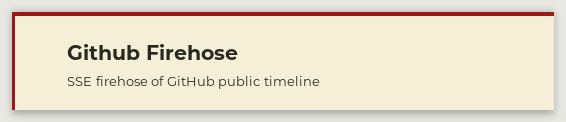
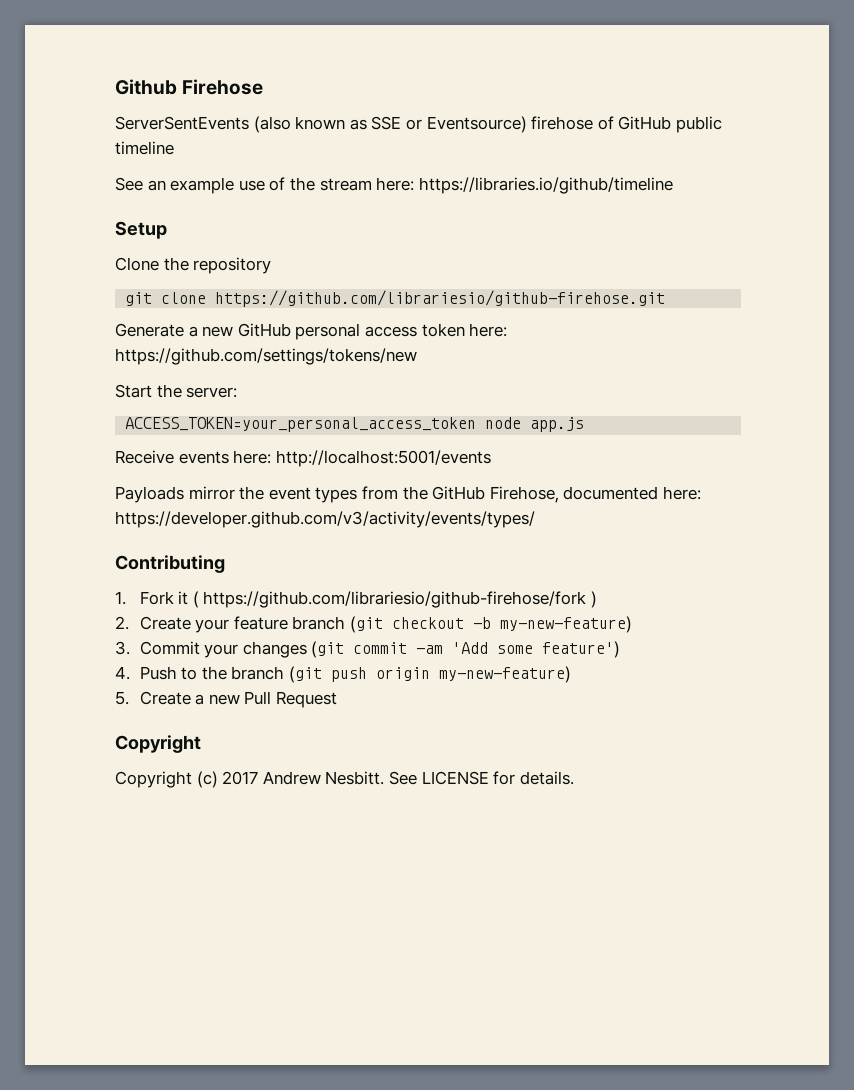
[67,77,92,86] SSE -> [115,116,527,133] ServerSentEvents (also known as SSE or Eventsource)
(320, 81) none -> [115,177,673,194] [115,221,167,239] [115,257,272,274] [125,290,666,307] [115,323,508,340] [115,348,417,365] [115,384,238,398] [125,417,585,432] [115,450,491,467] [115,486,701,503] [115,511,535,528] [115,555,225,573] [115,591,597,608] [115,616,632,633] [115,641,621,658] [115,666,571,683] [115,691,337,708] [115,735,201,753] [115,771,574,788] // See an example use of the stream here: https://libraries.io/github/timeline // Setup // Clone the repository // git clone https://github.com/librariesio/github-firehose.git // Generate a new GitHub personal access token here: https://github.com/settings/tokens/new // Start the server: // ACCESS_TOKEN=your_personal_access_token node app.js // Receive events here: http://localhost:5001/events // Payloads mirror the event types from the GitHub Firehose, documented here: https://developer.github.com/v3/activity/events/types/ // Contributing // 1. Fork it ( https://github.com/librariesio/github-firehose/fork ) // 2. Create your feature branch (git checkout -b my-new-feature) // 3. Commit your changes (git commit -am 'Add some feature') // 4. Push to the branch (git push origin my-new-feature) // 5. Create a new Pull Request // Copyright // Copyright (c) 2017 Andrew Nesbitt. See LICENSE for details.

